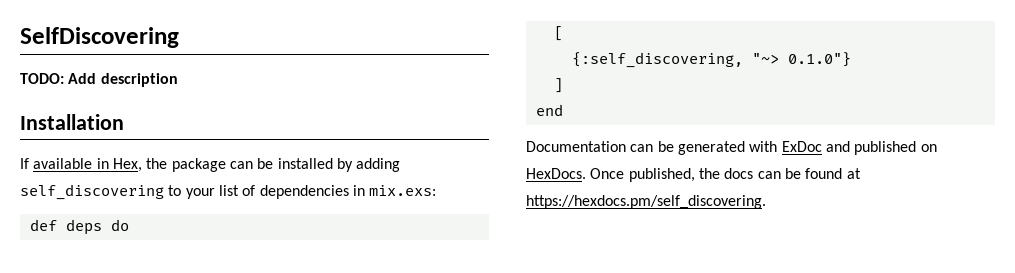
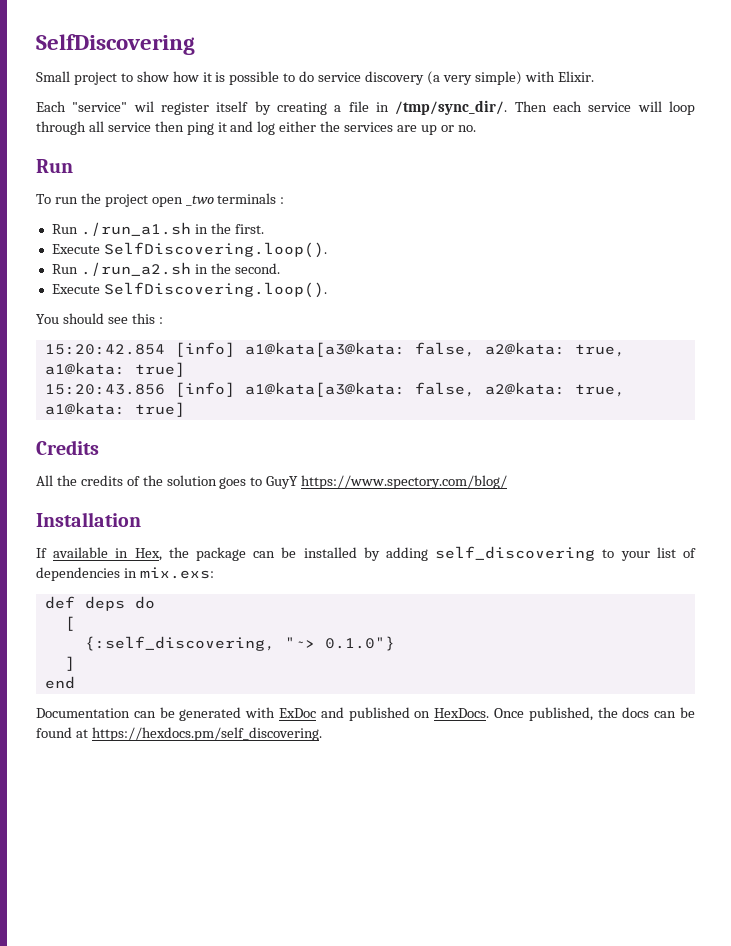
[20,73,178,87] TODO: Add description -> [36,71,594,85] [36,100,695,115] [36,121,476,135] [36,159,73,173] [36,193,285,207] [51,222,264,236] [51,242,327,258] [51,262,280,276] [51,282,327,298] [36,313,163,324] [44,342,625,357] [44,362,185,377] [44,382,625,397] [44,402,185,417] [36,440,99,455] [36,475,508,489] Small project to show how it is possible to do service discovery (a very simple) with Elixir. // Each "service" wil register itself by creating a file in /tmp/sync_dir/. Then each service will loop through all service then ping it and log either the services are up or no. // Run // To run the project open _two terminals : // Run ./run_a1.sh in the first. // Execute SelfDiscovering.loop(). // Run ./run_a2.sh in the second. // Execute SelfDiscovering.loop(). // You should see this : // 15:20:42.854 [info] a1@kata[a3@kata: false, a2@kata: true, a1@kata: true] // 15:20:43.856 [info] a1@kata[a3@kata: false, a2@kata: true, a1@kata: true] // Credits // All the credits of the solution goes to GuyY https://www.spectory.com/blog/

